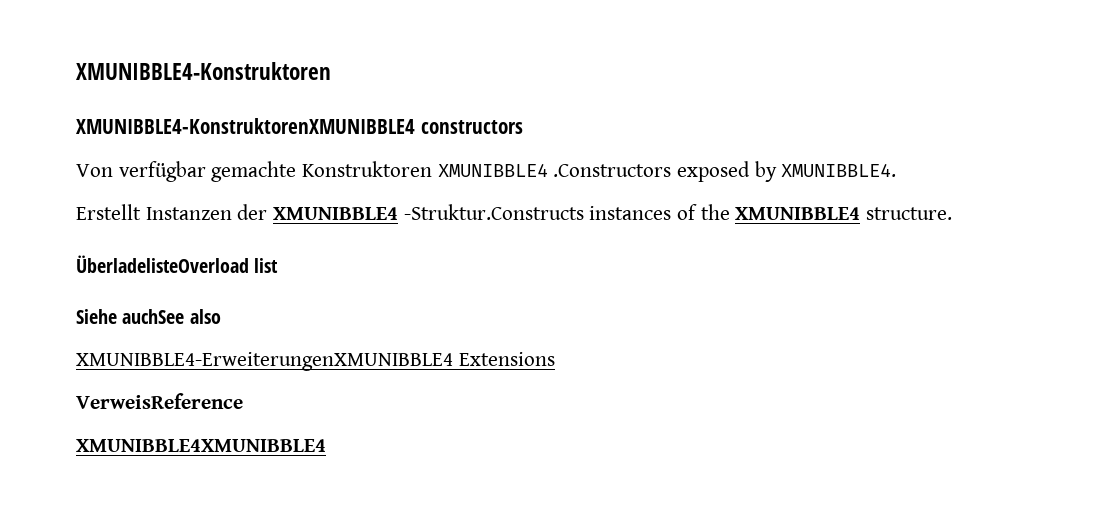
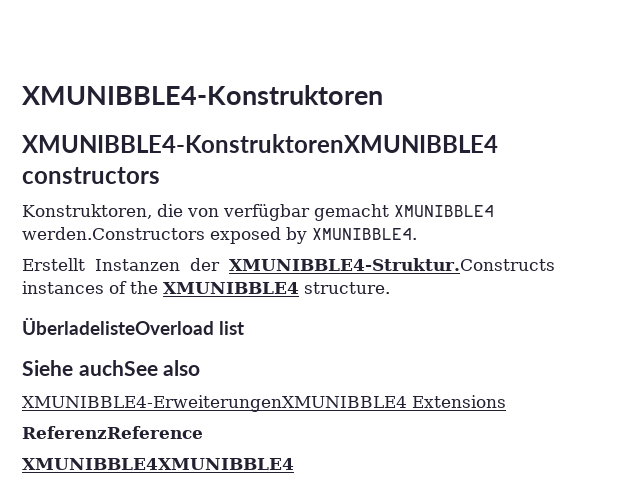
[76,161,672,182] Von verfügbar gemachte Konstruktoren XMUNIBBLE4 .Constructors -> [22,204,494,221] [22,227,205,240] Konstruktoren, die von verfügbar gemacht XMUNIBBLE4 werden.Constructors
[273,204,584,220] XMUNIBBLE4 -Struktur.Constructs -> [229,258,555,271] XMUNIBBLE4-Struktur.Constructs
[76,393,243,409] VerweisReference -> [22,426,203,439] ReferenzReference

